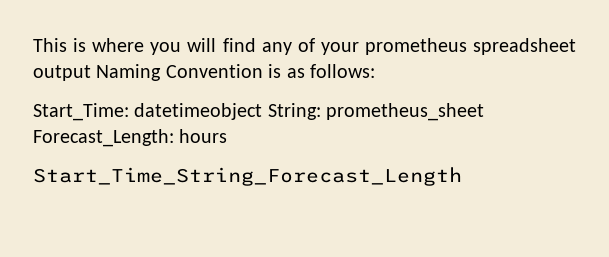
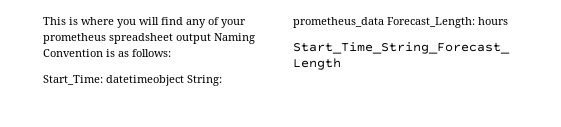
[326,103,485,121] prometheus_sheet -> [293,17,384,28] prometheus_data

